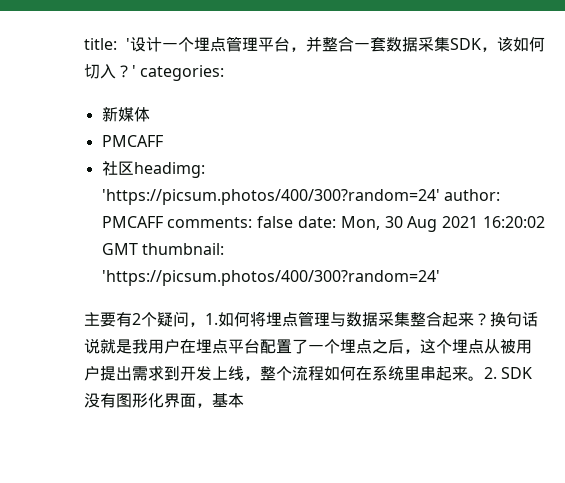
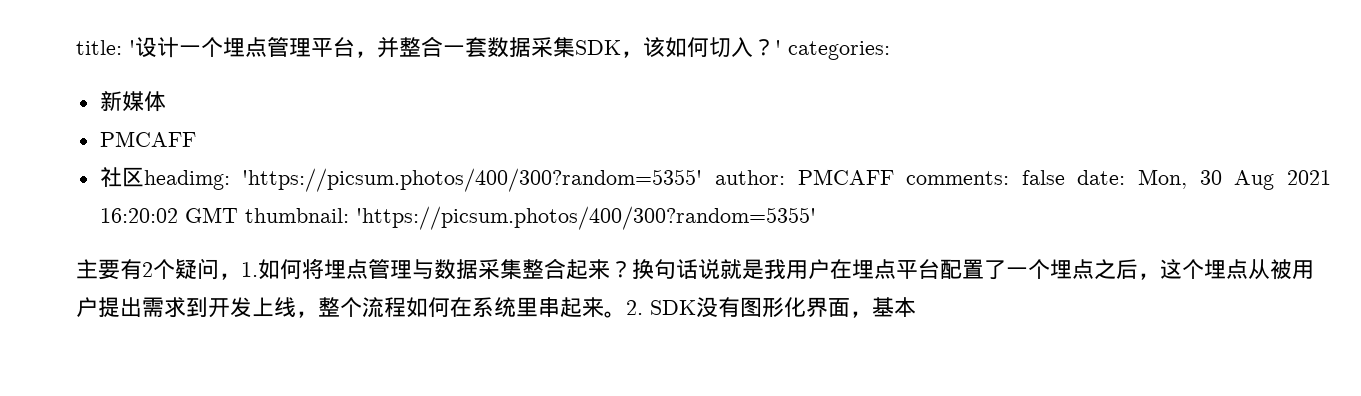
[101,189,440,205] 'https://picsum.photos/400/300?random=24' -> [242,168,703,192] 'https://picsum.photos/400/300?random=5355'
[101,270,440,286] 'https://picsum.photos/400/300?random=24' -> [355,206,816,230] 'https://picsum.photos/400/300?random=5355'

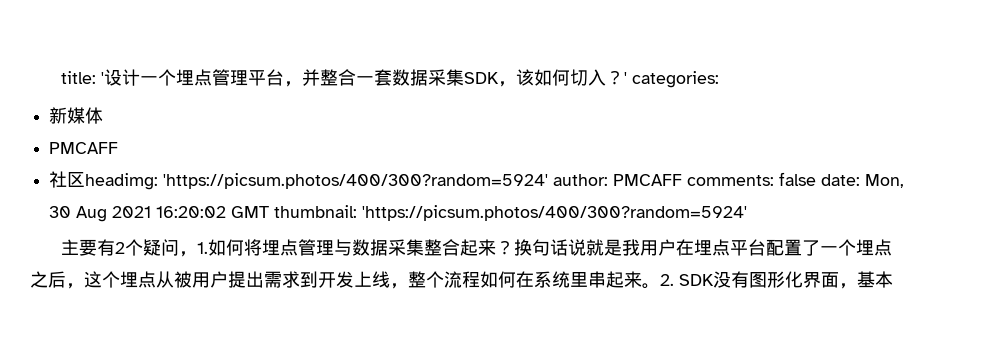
[242,168,703,192] 'https://picsum.photos/400/300?random=5355' -> [163,173,549,189] 'https://picsum.photos/400/300?random=5924'
[355,206,816,230] 'https://picsum.photos/400/300?random=5355' -> [362,205,748,221] 'https://picsum.photos/400/300?random=5924'

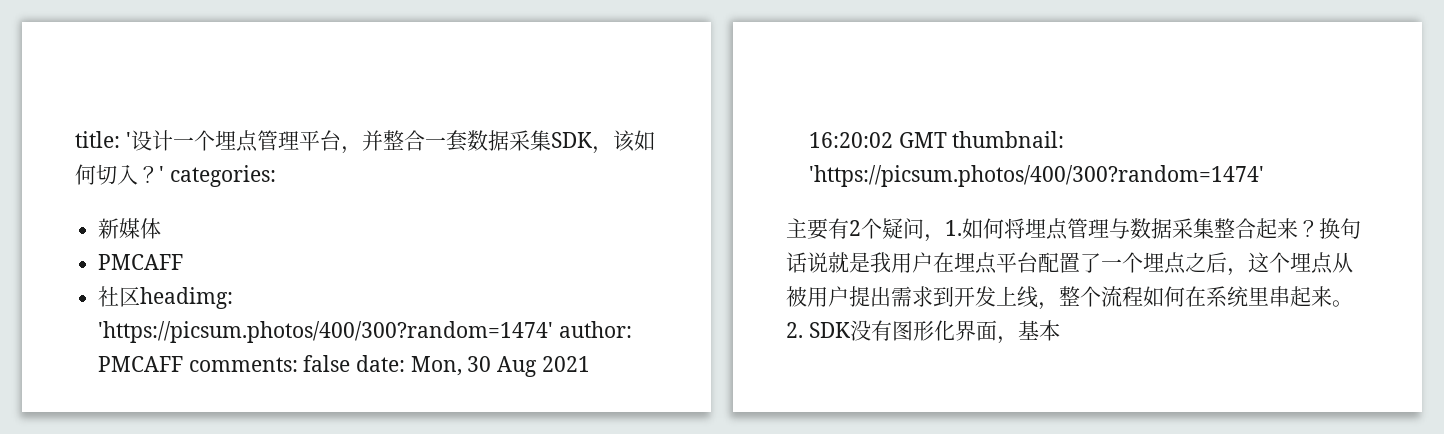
[163,173,549,189] 'https://picsum.photos/400/300?random=5924' -> [98,321,554,343] 'https://picsum.photos/400/300?random=1474'
[362,205,748,221] 'https://picsum.photos/400/300?random=5924' -> [809,165,1265,187] 'https://picsum.photos/400/300?random=1474'

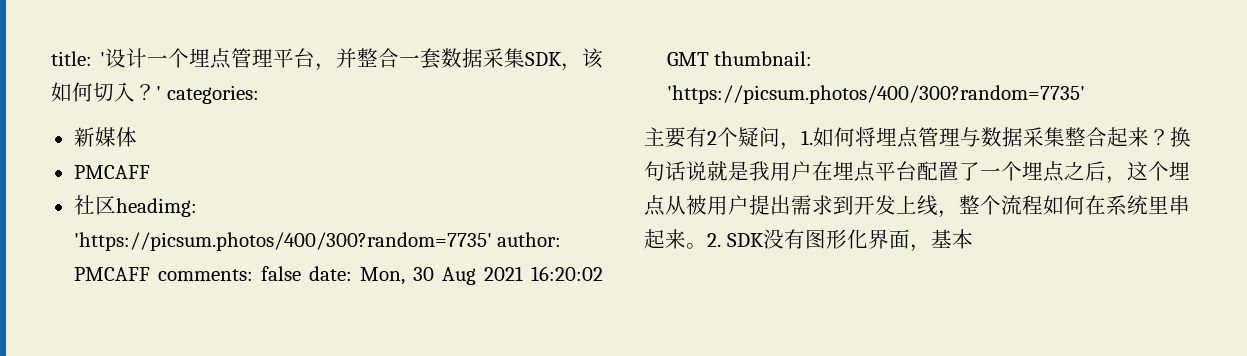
[98,321,554,343] 'https://picsum.photos/400/300?random=1474' -> [73,232,492,251] 'https://picsum.photos/400/300?random=7735'
[809,165,1265,187] 'https://picsum.photos/400/300?random=1474' -> [666,85,1085,104] 'https://picsum.photos/400/300?random=7735'

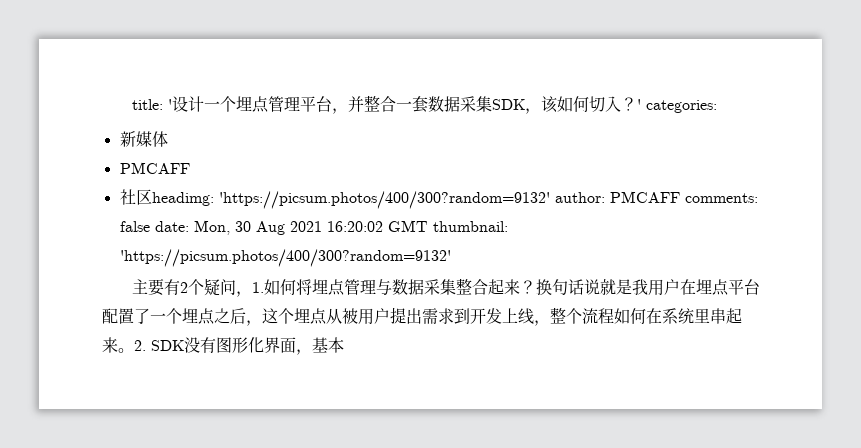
[73,232,492,251] 'https://picsum.photos/400/300?random=7735' -> [218,191,550,209] 'https://picsum.photos/400/300?random=9132'
[666,85,1085,104] 'https://picsum.photos/400/300?random=7735' -> [119,249,451,267] 'https://picsum.photos/400/300?random=9132'

